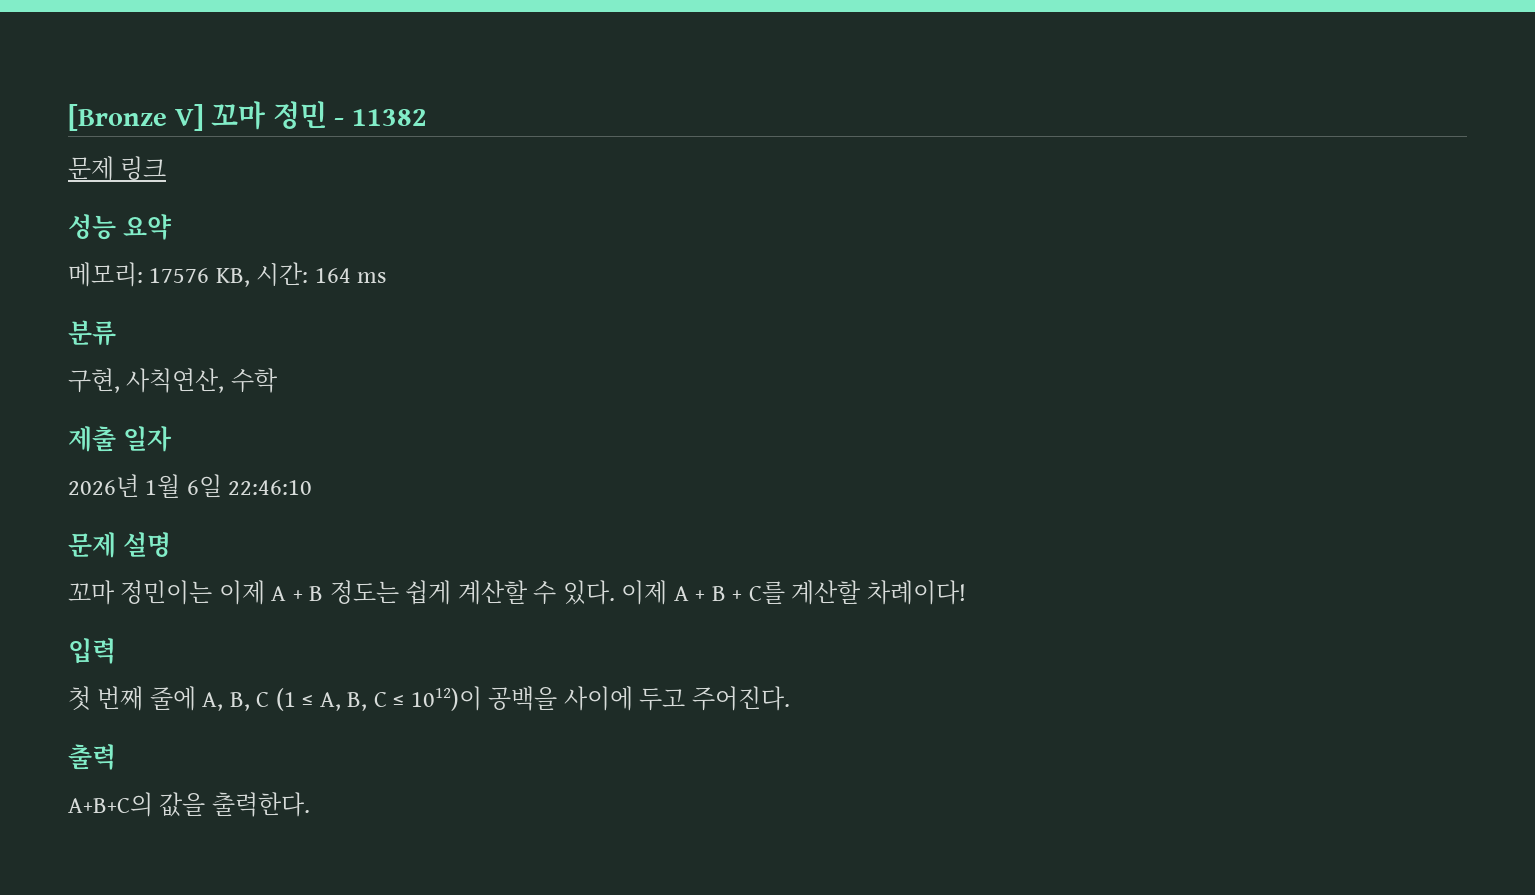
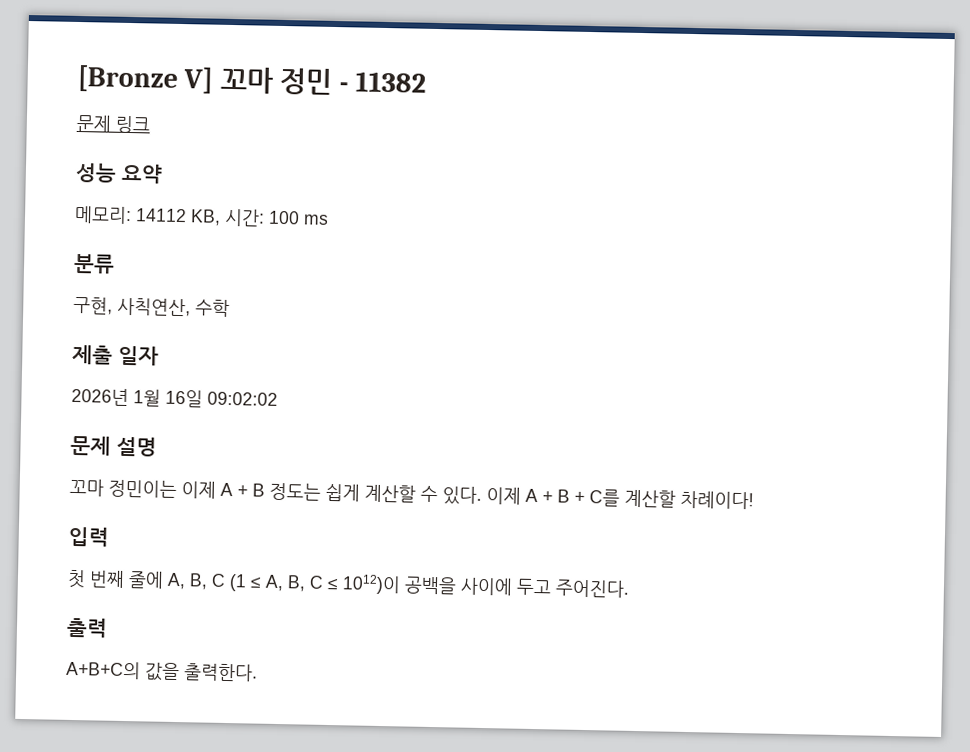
[149,268,210,283] 17576 -> [135,208,187,223] 14112
[314,268,351,283] 164 -> [268,210,300,225] 100
[186,474,313,498] 6일 22:46:10 -> [165,389,278,408] 16일 09:02:02

